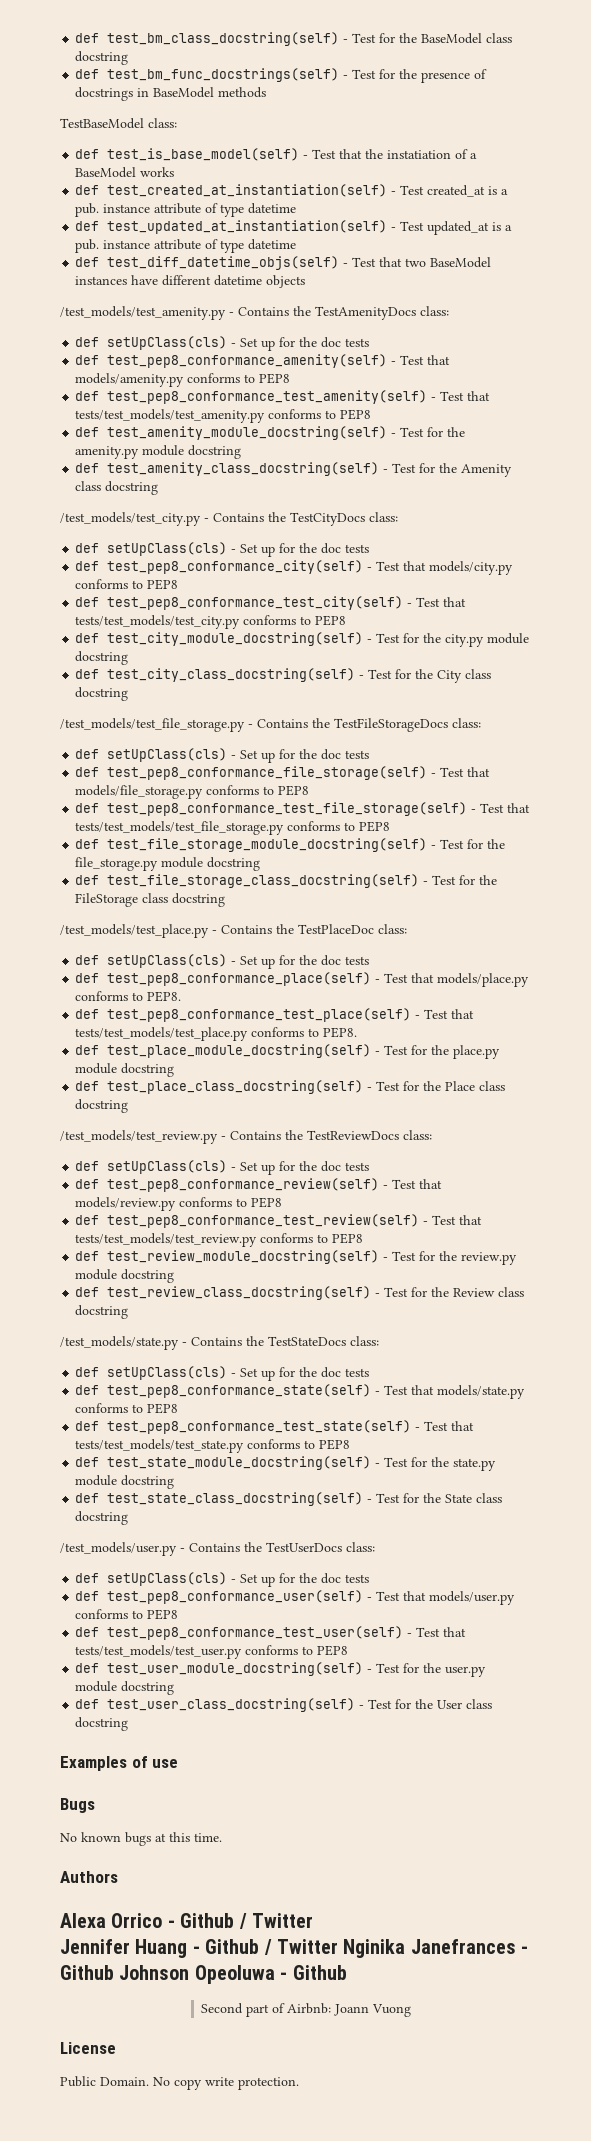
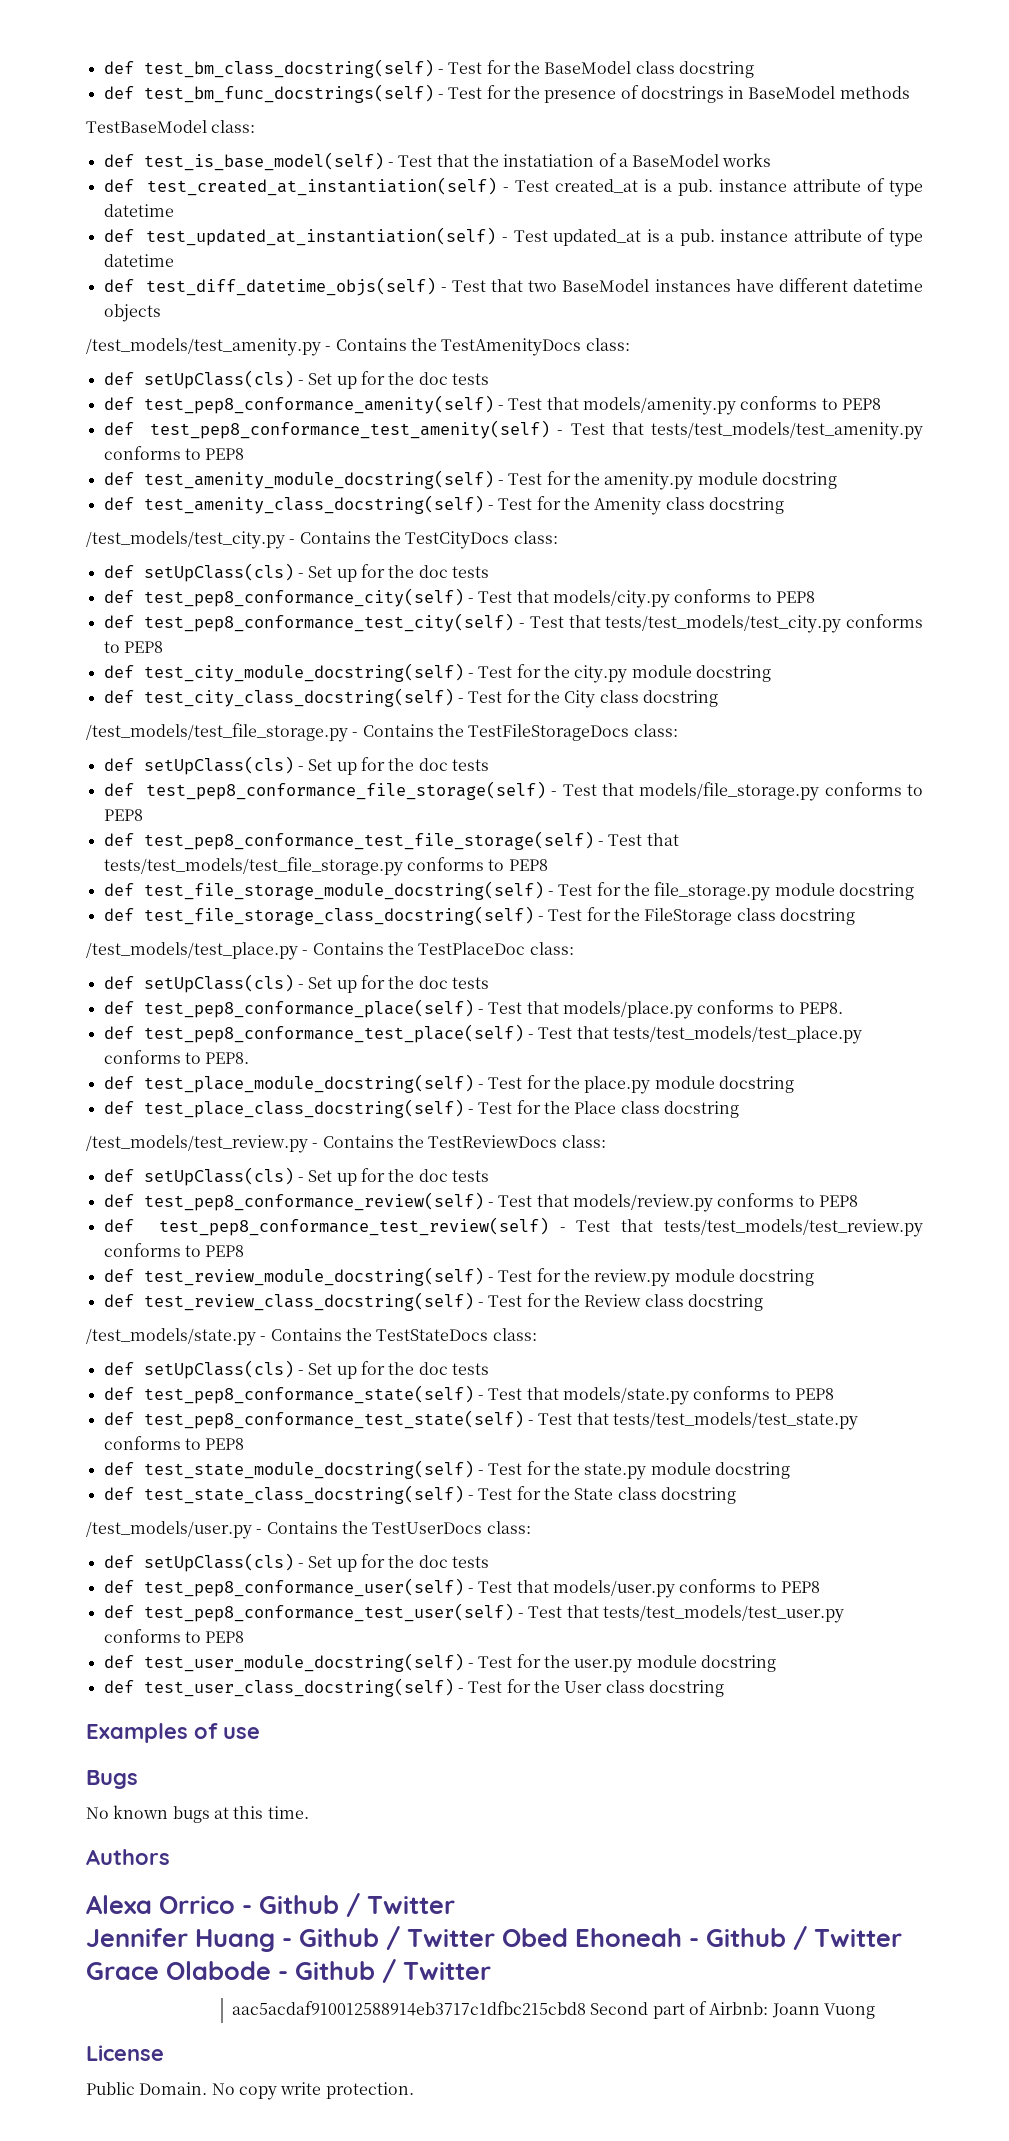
[343,1939,529,1958] [60,1965,347,1984] Nginika Janefrances - Github Johnson Opeoluwa - Github // -> [502,1926,902,1950] [86,1959,491,1983] [232,2001,587,2016] Obed Ehoneah - Github / Twitter Grace Olabode - Github / Twitter // aac5acdaf910012588914eb3717c1dfbc215cbd8

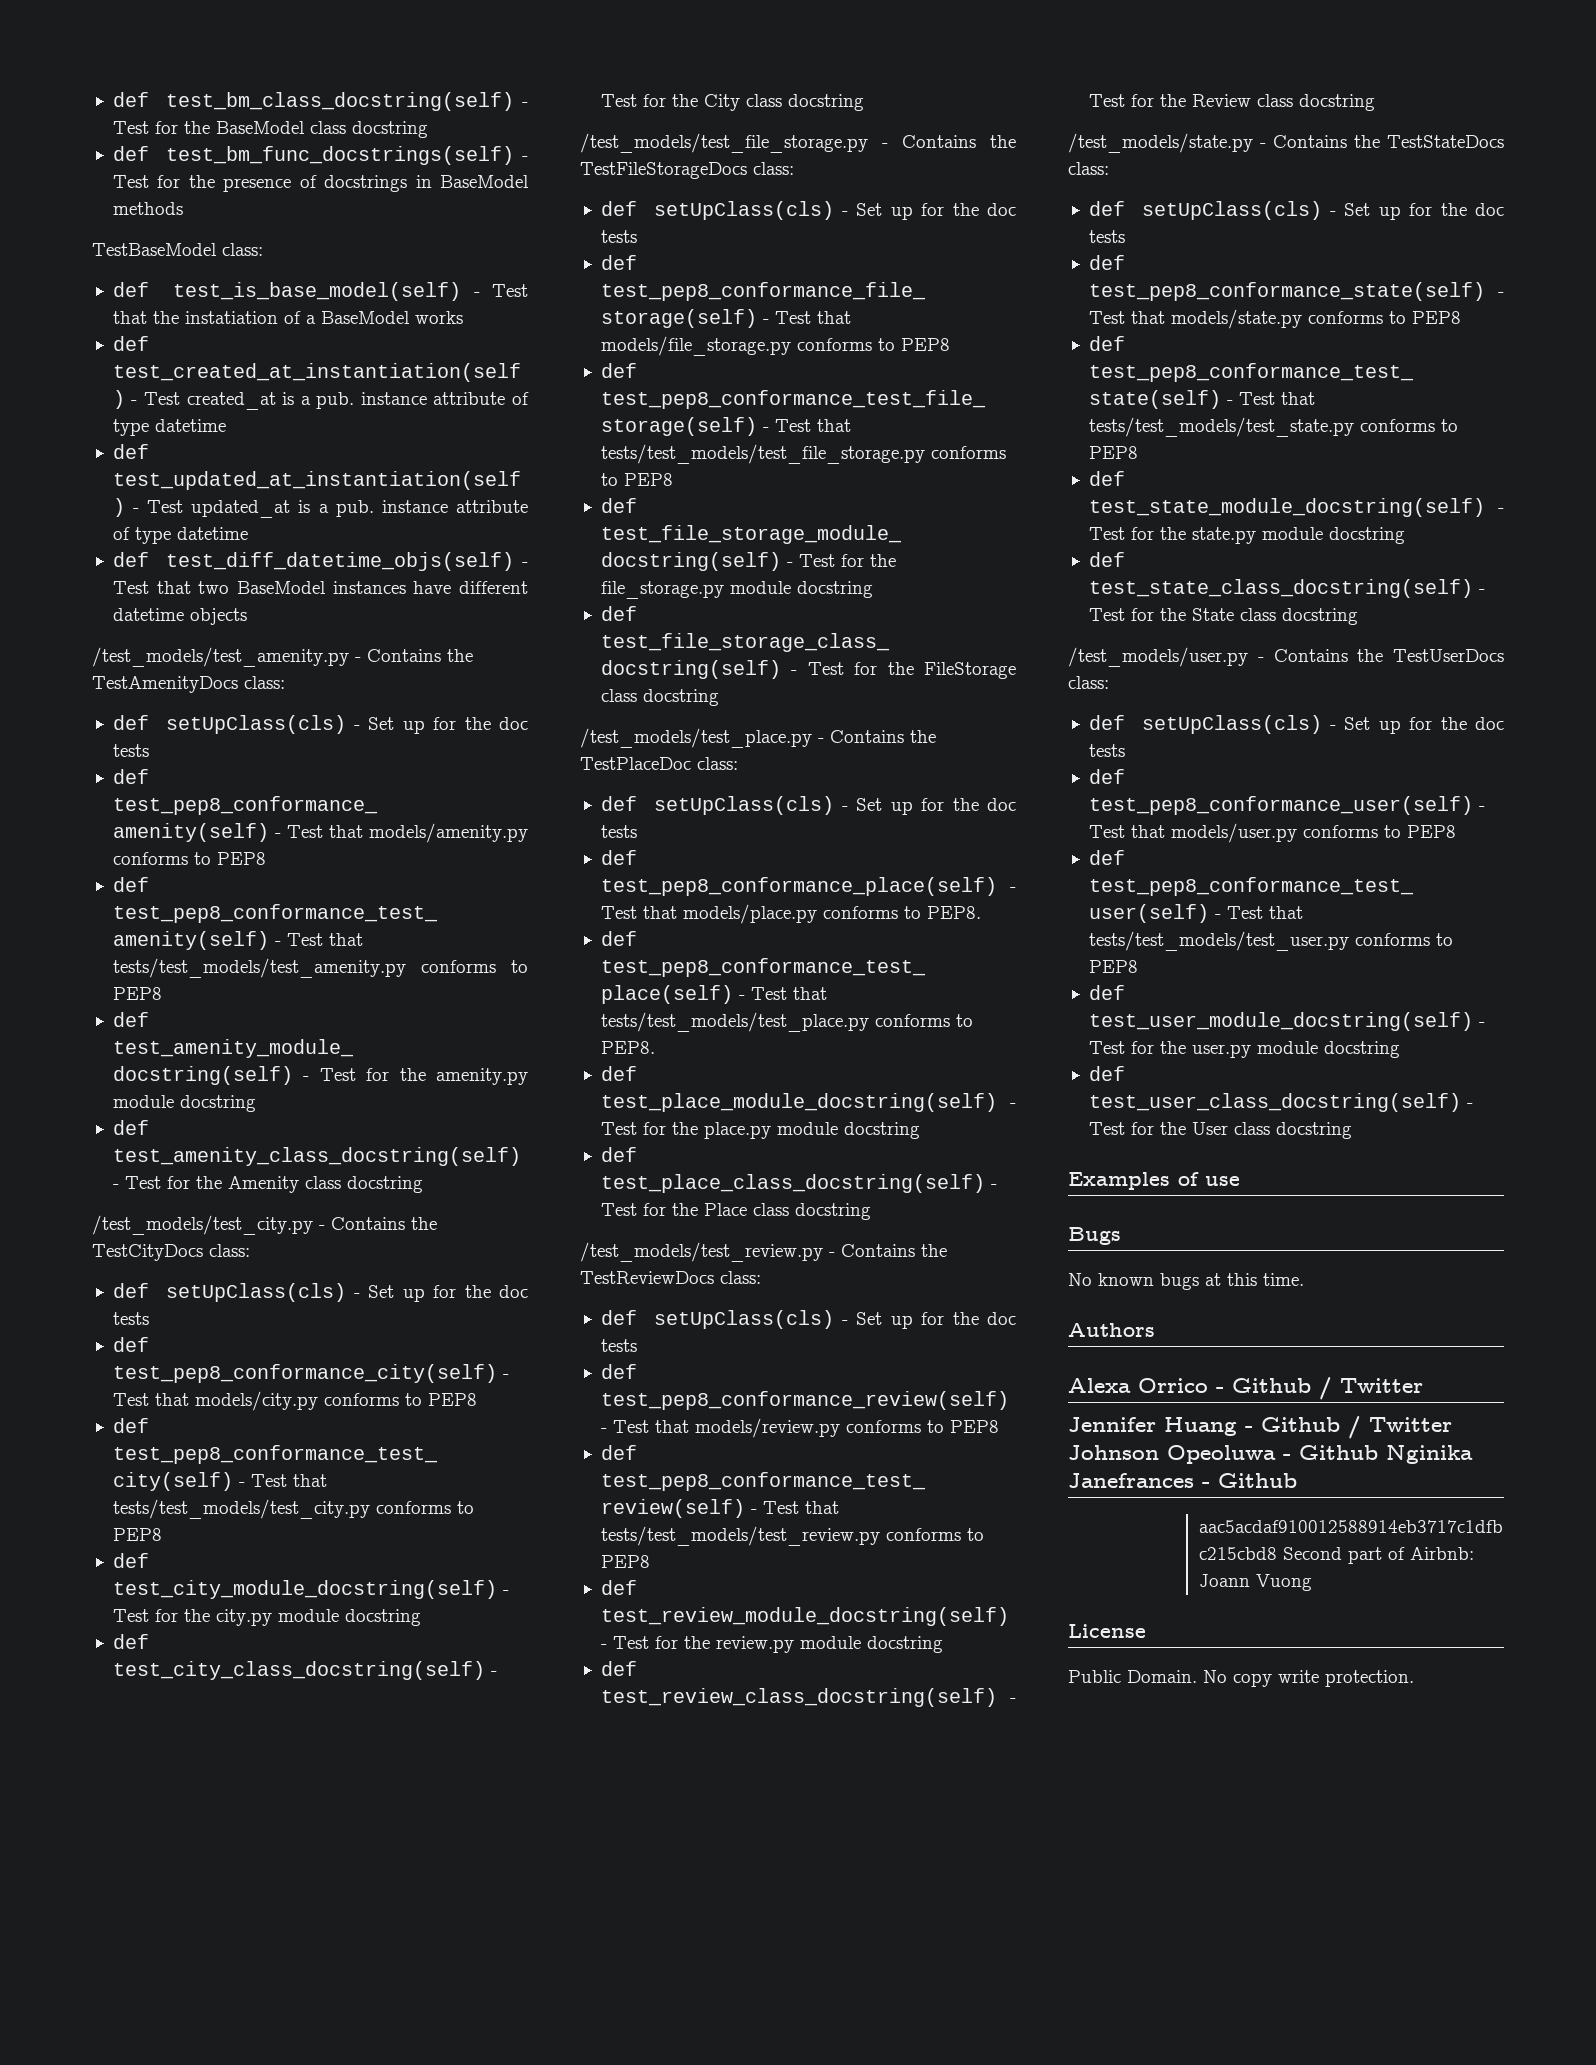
[502,1926,902,1950] [86,1959,491,1983] Obed Ehoneah - Github / Twitter Grace Olabode - Github / Twitter -> [1068,1445,1473,1464] [1068,1473,1297,1488] Johnson Opeoluwa - Github Nginika Janefrances - Github

